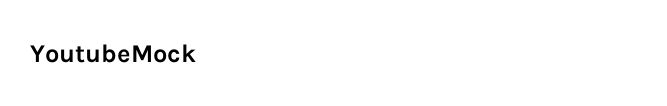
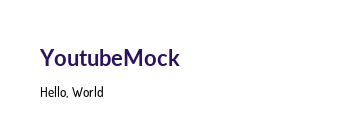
(196, 53) none -> [40,86,104,98] // Hello, World

